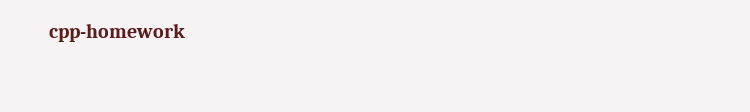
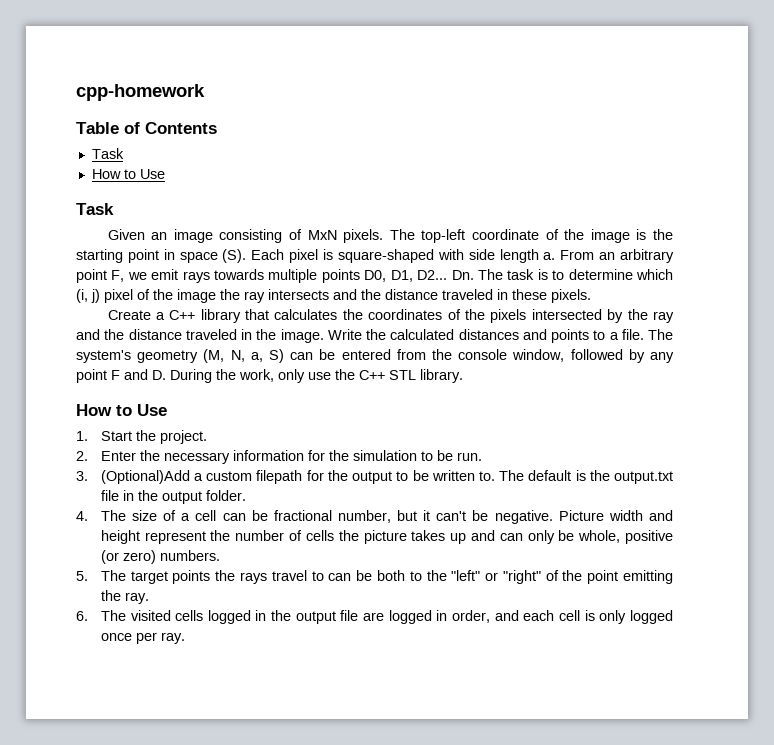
(185, 32) none -> [76,122,217,134] [91,148,124,159] [91,169,165,179] [76,203,114,215] [107,229,673,243] [76,249,675,263] [76,269,674,283] [76,289,591,303] [107,309,674,323] [76,329,673,343] [76,349,674,363] [76,369,463,383] [76,404,167,416] [76,430,207,444] [76,450,482,464] [76,470,674,484] [100,490,246,504] [76,510,673,524] [100,530,673,544] [100,550,220,564] [76,570,674,584] [100,590,149,604] [76,610,673,624] [100,632,185,644] // Table of Contents // Task // How to Use // Task // Given an image consisting of MxN pixels. The top-left coordinate of the image is the starting point in space (S). Each pixel is square-shaped with side length a. From an arbitrary point F, we emit rays towards multiple points D0, D1, D2... Dn. The task is to determine which (i, j) pixel of the image the ray intersects and the distance traveled in these pixels. // Create a C++ library that calculates the coordinates of the pixels intersected by the ray and the distance traveled in the image. Write the calculated distances and points to a file. The system's geometry (M, N, a, S) can be entered from the console window, followed by any point F and D. During the work, only use the C++ STL library. // How to Use // 1. Start the project. // 2. Enter the necessary information for the simulation to be run. // 3. (Optional)Add a custom filepath for the output to be written to. The default is the output.txt file in the output folder. // 4. The size of a cell can be fractional number, but it can't be negative. Picture width and height represent the number of cells the picture takes up and can only be whole, positive (or zero) numbers. // 5. The target points the rays travel to can be both to the "left" or "right" of the point emitting the ray. // 6. The visited cells logged in the output file are logged in order, and each cell is only logged once per ray.

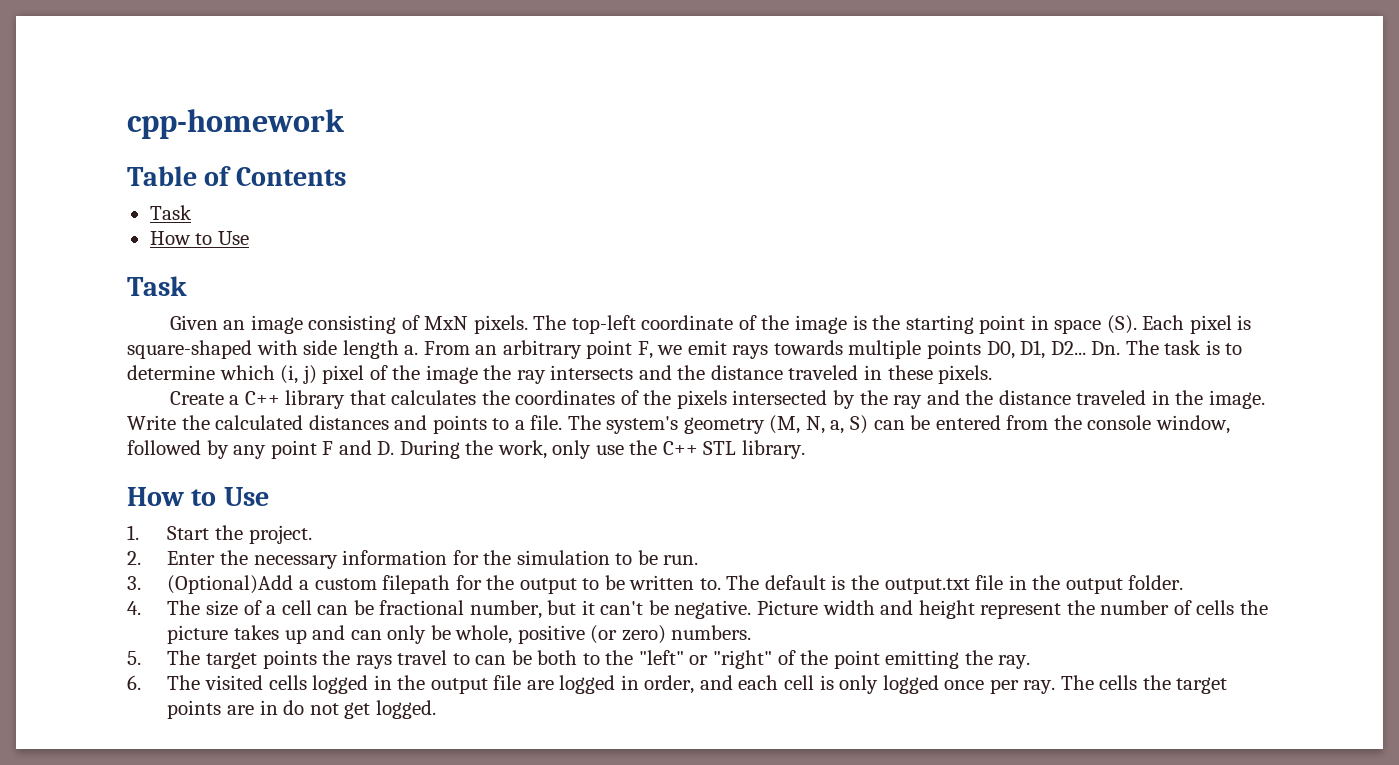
(185, 638) none -> [1060,675,1228,694] [167,700,436,719] The cells the target points are in do not get logged.

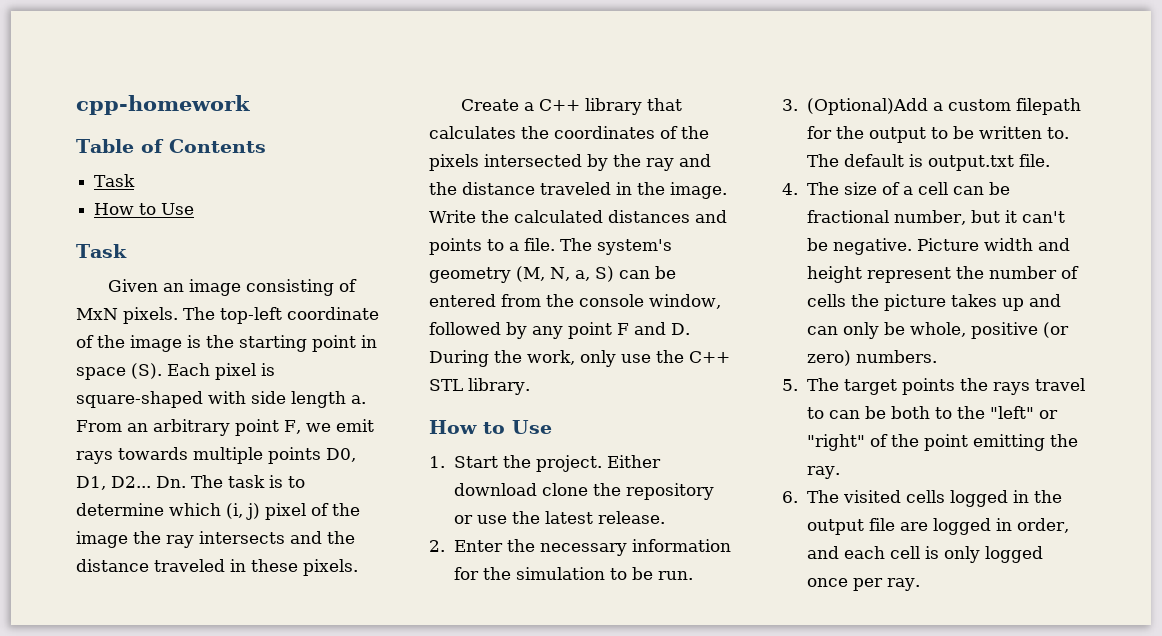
(312, 534) none -> [606,455,661,468] [453,483,714,500] [453,511,665,524] Either download clone the repository or use the latest release.
[850,575,1184,594] the output.txt file in the output folder. -> [927,154,1050,171] output.txt file.
[1060,675,1228,694] [167,700,436,719] The cells the target points are in do not get logged. -> (920, 584) none

